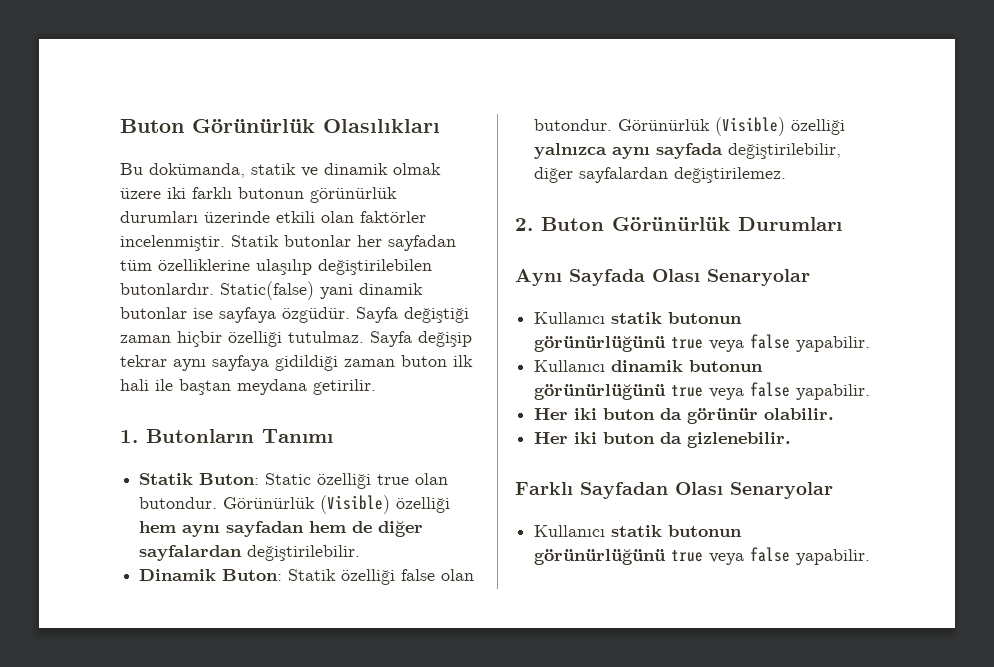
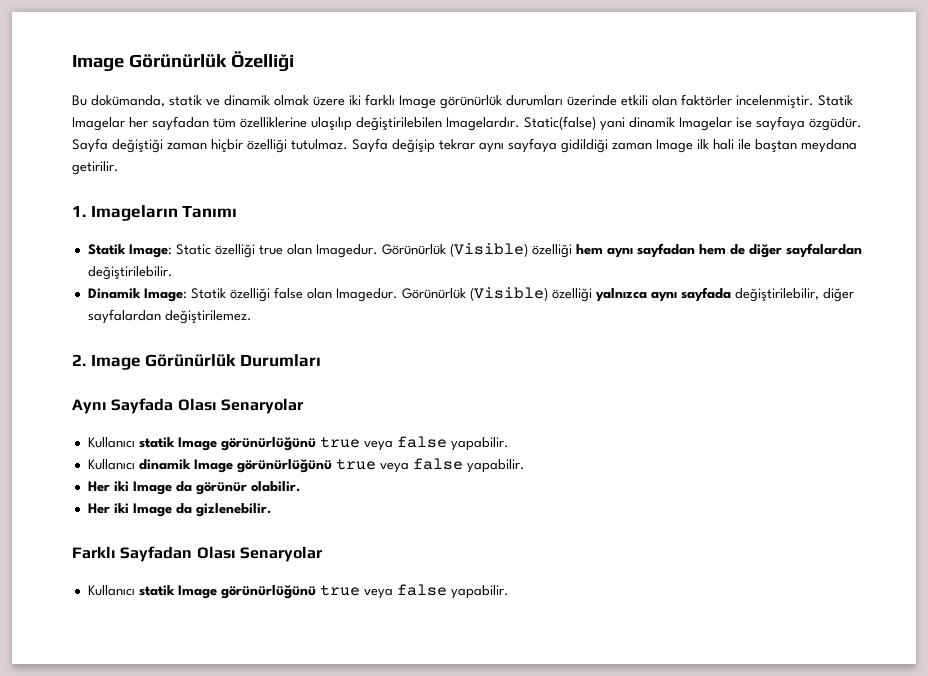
[120,119,440,133] Buton Görünürlük Olasılıkları -> [72,51,294,72] Image Görünürlük Özelliği
[238,187,304,199] butonun -> [399,95,436,109] Image
[284,235,351,247] butonlar -> [72,117,125,131] Imagelar
[120,283,214,295] butonlardır. -> [446,117,520,131] Imagelardır.
[120,307,187,319] butonlar -> [679,117,732,131] Imagelar
[401,355,447,367] buton -> [656,139,693,153] Image
[146,429,254,443] Butonların -> [90,205,178,221] Imageların
[199,473,260,485] Buton: -> [128,244,172,258] Image:
[139,497,218,509] butondur. -> [315,244,378,258] Imagedur.
[222,569,283,581] Buton: -> [143,288,187,302] Image:
[534,119,613,131] butondur. -> [335,288,398,302] Imagedur.
[541,217,604,231] Buton -> [90,354,141,370] Image
[668,312,743,324] butonun -> [177,437,217,451] Image
[689,360,764,372] butonun -> [193,459,233,473] Image
[603,408,656,420] buton -> [132,481,172,495] Image
[603,432,656,444] buton -> [132,503,172,517] Image
[668,525,743,537] butonun -> [177,585,217,599] Image

